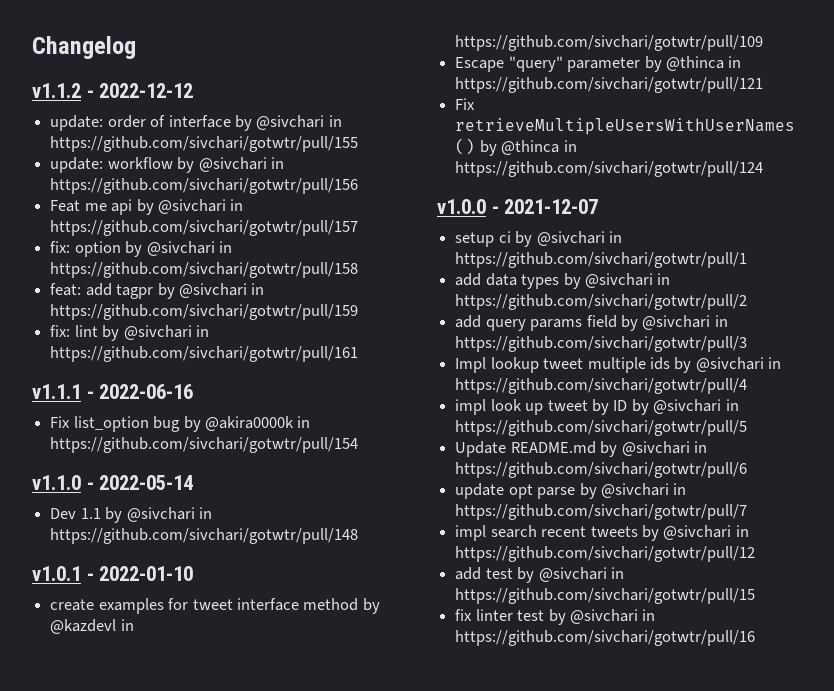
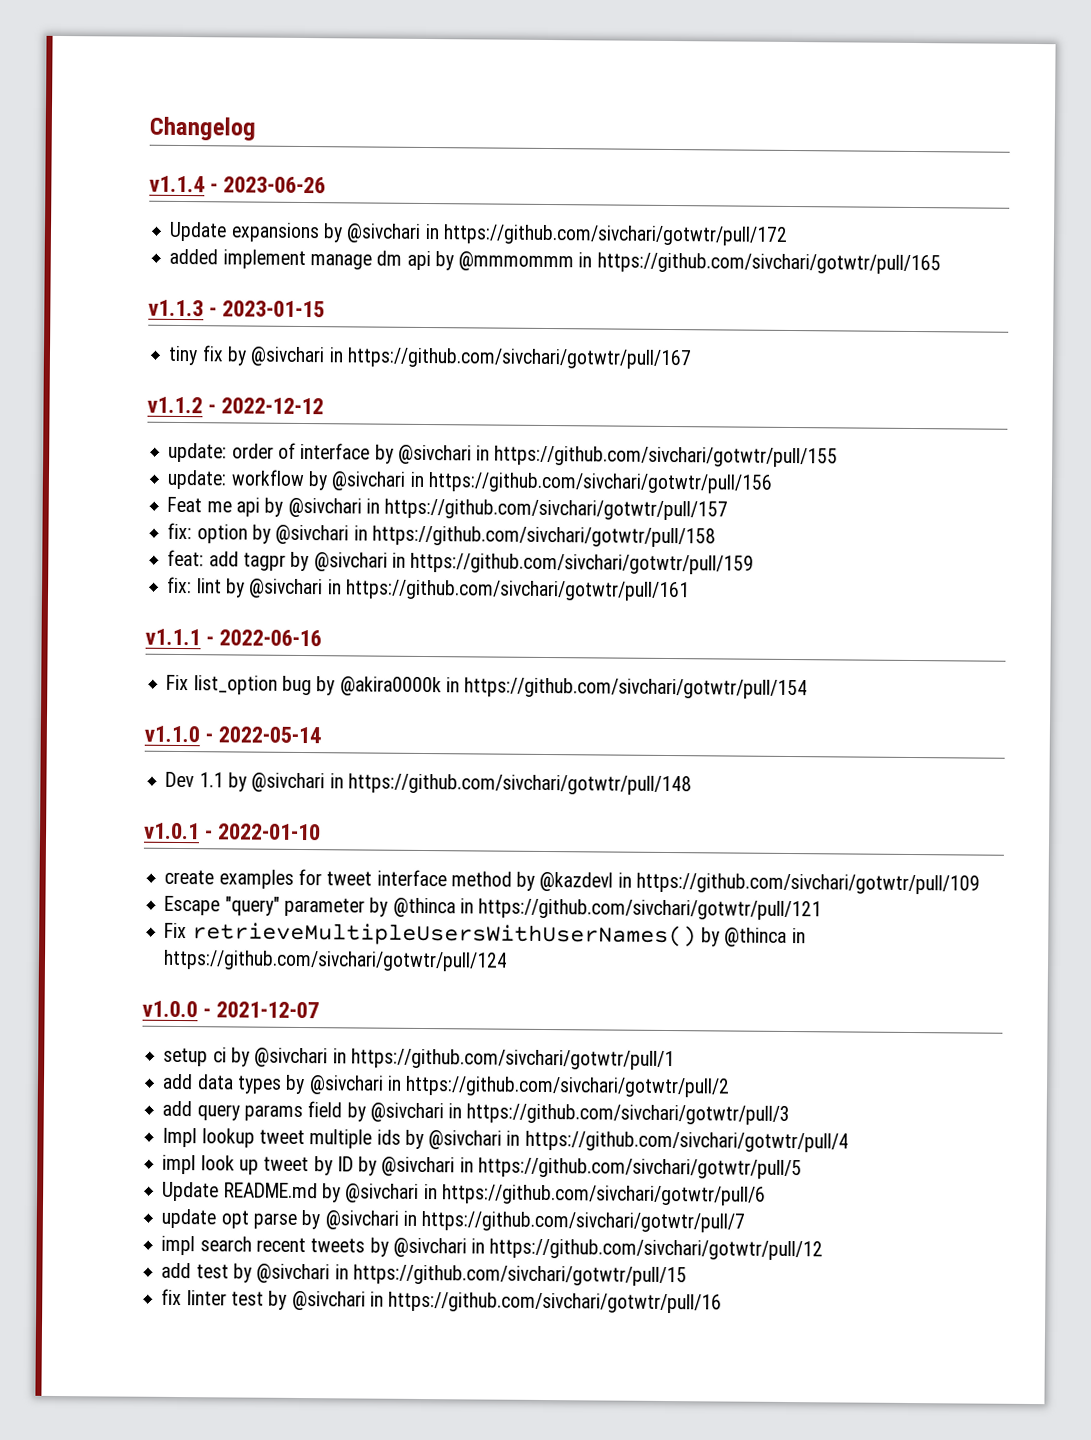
(136, 47) none -> [149,175,327,194] [169,221,788,246] [169,248,941,275] [148,299,326,318] [168,345,692,370] // v1.1.4 - 2023-06-26 // Update expansions by @sivchari in https://github.com/sivchari/gotwtr/pull/172 // added implement manage dm api by @mmmommm in https://github.com/sivchari/gotwtr/pull/165 // v1.1.3 - 2023-01-15 // tiny fix by @sivchari in https://github.com/sivchari/gotwtr/pull/167

